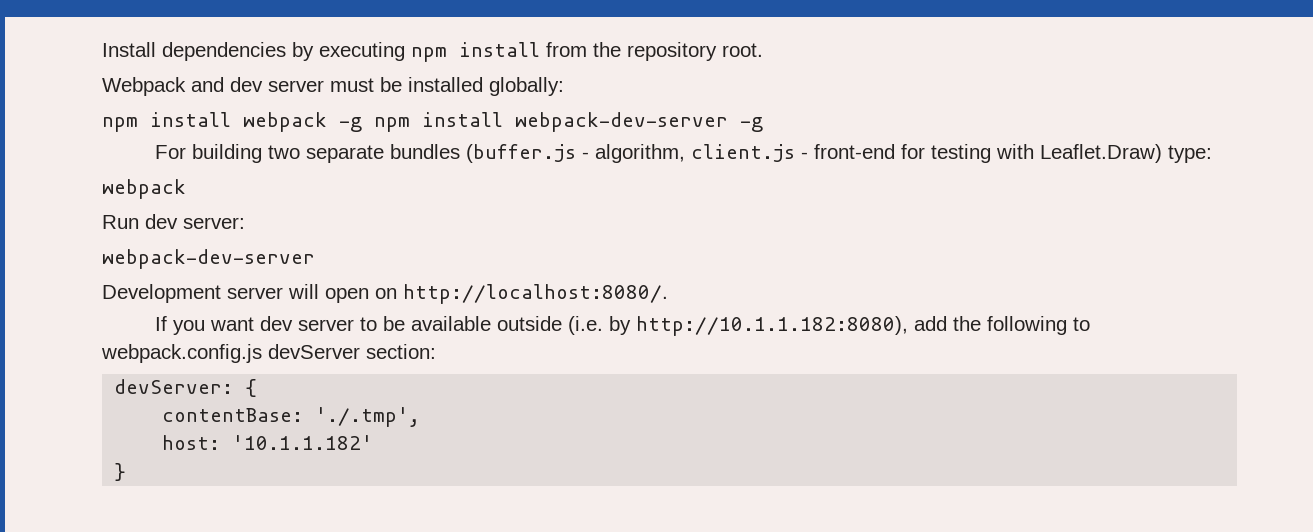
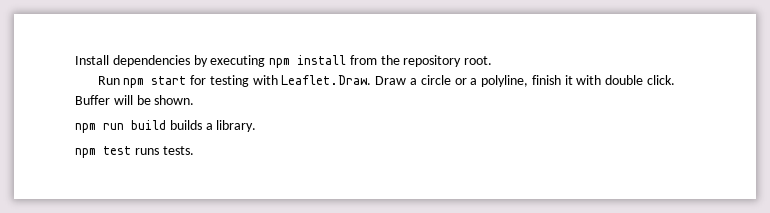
[102,77,564,96] [102,112,763,132] [154,144,1212,163] [102,179,186,199] [102,214,245,229] [102,249,315,269] [102,284,668,304] [154,316,1090,336] [101,344,436,363] [114,379,258,397] [162,407,421,427] [162,435,374,450] [114,463,127,481] Webpack and dev server must be installed globally: // npm install webpack -g npm install webpack-dev-server -g // For building two separate bundles (buffer.js - algorithm, client.js - front-end for testing with Leaflet.Draw) type: // webpack // Run dev server: // webpack-dev-server // Development server will open on http://localhost:8080/. // If you want dev server to be available outside (i.e. by http://10.1.1.182:8080), add the following to webpack.config.js devServer section: // devServer: { // contentBase: './.tmp', // host: '10.1.1.182' // } -> [97,75,676,88] [75,95,195,105] [75,120,257,133] [75,146,194,158] Run npm start for testing with Leaflet.Draw. Draw a circle or a polyline, finish it with double click. Buffer will be shown. // npm run build builds a library. // npm test runs tests.

